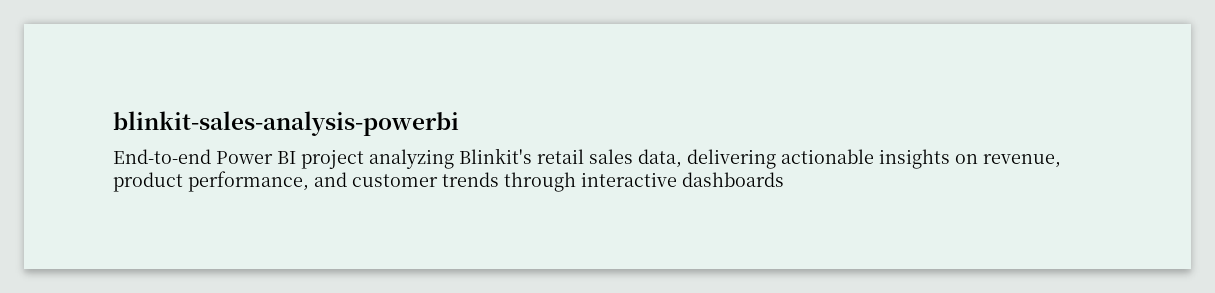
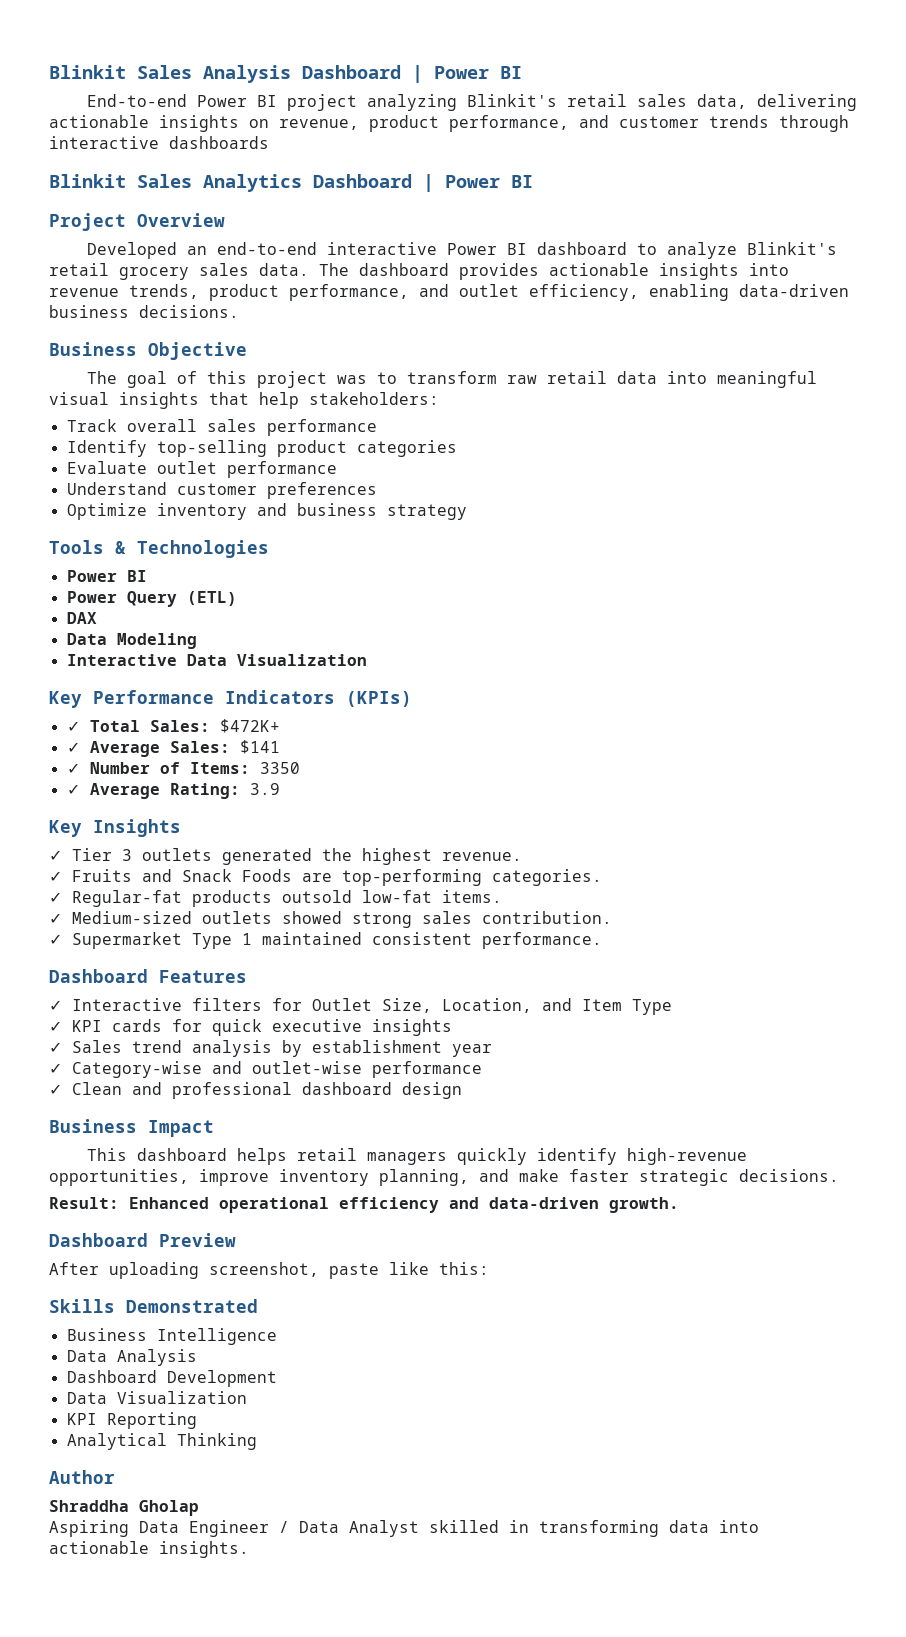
[113,111,459,136] blinkit-sales-analysis-powerbi -> [49,65,522,83] Blinkit Sales Analysis Dashboard | Power BI
(784, 179) none -> [49,174,533,192] [49,213,225,231] [86,242,837,259] [49,263,789,280] [49,284,849,301] [49,305,239,318] [49,342,247,360] [86,371,817,388] [49,392,439,409] [66,419,377,436] [66,440,457,457] [66,461,337,478] [66,482,377,499] [66,503,467,520] [49,540,269,558] [66,570,147,582] [66,591,237,607] [66,612,97,624] [66,633,197,649] [66,654,367,666] [49,690,412,708] [66,719,280,733] [66,740,280,757] [66,762,300,774] [66,783,280,799] [49,819,181,837] [49,848,522,865] [49,869,602,886] [49,890,502,907] [49,911,612,928] [49,932,602,949] [49,969,247,983] [49,998,672,1015] [49,1019,452,1036] [49,1040,492,1057] [49,1061,482,1078] [49,1082,462,1099] [49,1119,214,1137] [86,1148,747,1165] [49,1169,839,1186] [49,1197,679,1213] [49,1233,236,1247] [49,1262,489,1279] [49,1299,258,1313] [66,1328,277,1345] [66,1349,197,1366] [66,1370,277,1387] [66,1391,247,1404] [66,1412,197,1429] [66,1433,257,1450] [49,1470,115,1484] [49,1500,199,1516] [49,1520,759,1537] [49,1541,249,1558] // Blinkit Sales Analytics Dashboard | Power BI // Project Overview // Developed an end-to-end interactive Power BI dashboard to analyze Blinkit's retail grocery sales data. The dashboard provides actionable insights into revenue trends, product performance, and outlet efficiency, enabling data-driven business decisions. // Business Objective // The goal of this project was to transform raw retail data into meaningful visual insights that help stakeholders: // Track overall sales performance // Identify top-selling product categories // Evaluate outlet performance // Understand customer preferences // Optimize inventory and business strategy // Tools & Technologies // Power BI // Power Query (ETL) // DAX // Data Modeling // Interactive Data Visualization // Key Performance Indicators (KPIs) // ✓ Total Sales: $472K+ // ✓ Average Sales: $141 // ✓ Number of Items: 3350 // ✓ Average Rating: 3.9 // Key Insights // ✓ Tier 3 outlets generated the highest revenue. // ✓ Fruits and Snack Foods are top-performing categories. // ✓ Regular-fat products outsold low-fat items. // ✓ Medium-sized outlets showed strong sales contribution. // ✓ Supermarket Type 1 maintained consistent performance. // Dashboard Features // ✓ Interactive filters for Outlet Size, Location, and Item Type // ✓ KPI cards for quick executive insights // ✓ Sales trend analysis by establishment year // ✓ Category-wise and outlet-wise performance // ✓ Clean and professional dashboard design // Business Impact // This dashboard helps retail managers quickly identify high-revenue opportunities, improve inventory planning, and make faster strategic decisions. // Result: Enhanced operational efficiency and data-driven growth. // Dashboard Preview // After uploading screenshot, paste like this: // Skills Demonstrated // Business Intelligence // Data Analysis // Dashboard Development // Data Visualization // KPI Reporting // Analytical Thinking // Author // Shraddha Gholap // Aspiring Data Engineer / Data Analyst skilled in transforming data into actionable insights.

